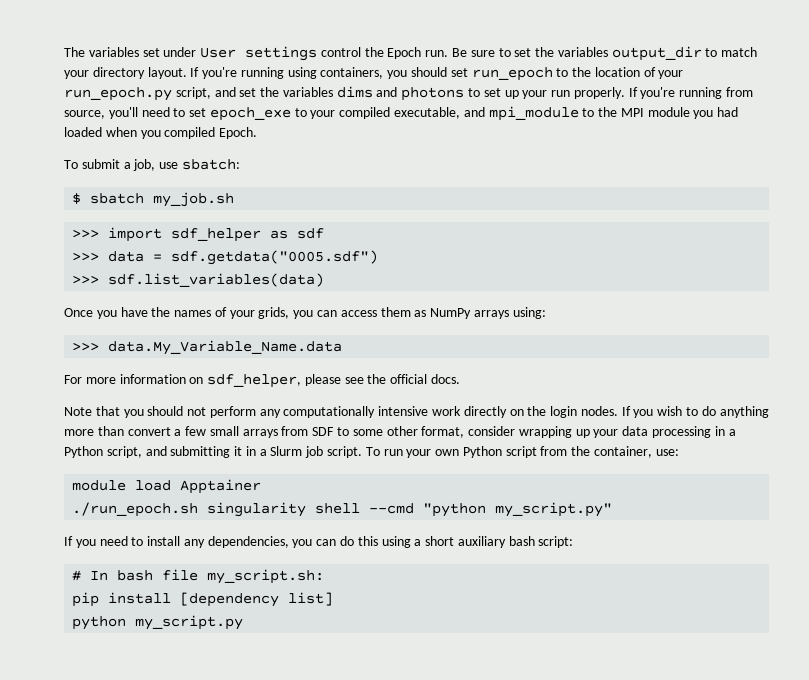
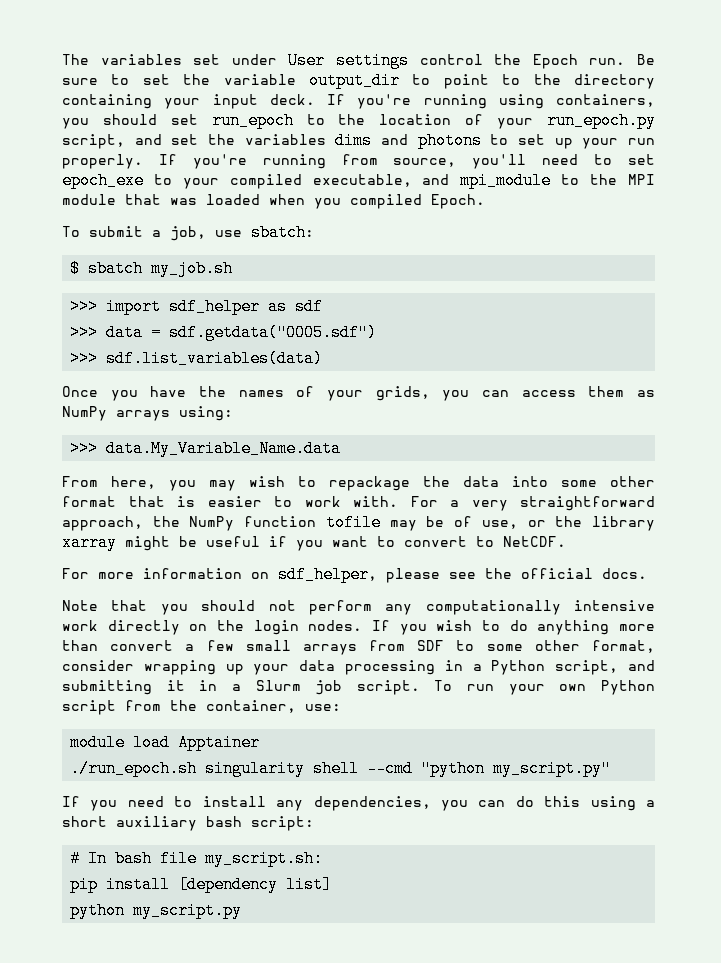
[557,47,608,57] variables -> [223,74,296,85] variable
[721,47,758,57] [64,67,187,79] match your directory layout. -> [443,74,655,89] [62,94,315,109] point to the directory containing your input deck.
[693,107,739,119] you had -> [125,194,197,205] that was
(343, 347) none -> [62,476,655,491] [62,496,655,511] [62,514,656,531] [62,534,566,551] // From here, you may wish to repackage the data into some other format that is easier to work with. For a very straightforward approach, the NumPy function tofile may be of use, or the library xarray might be useful if you want to convert to NetCDF.

